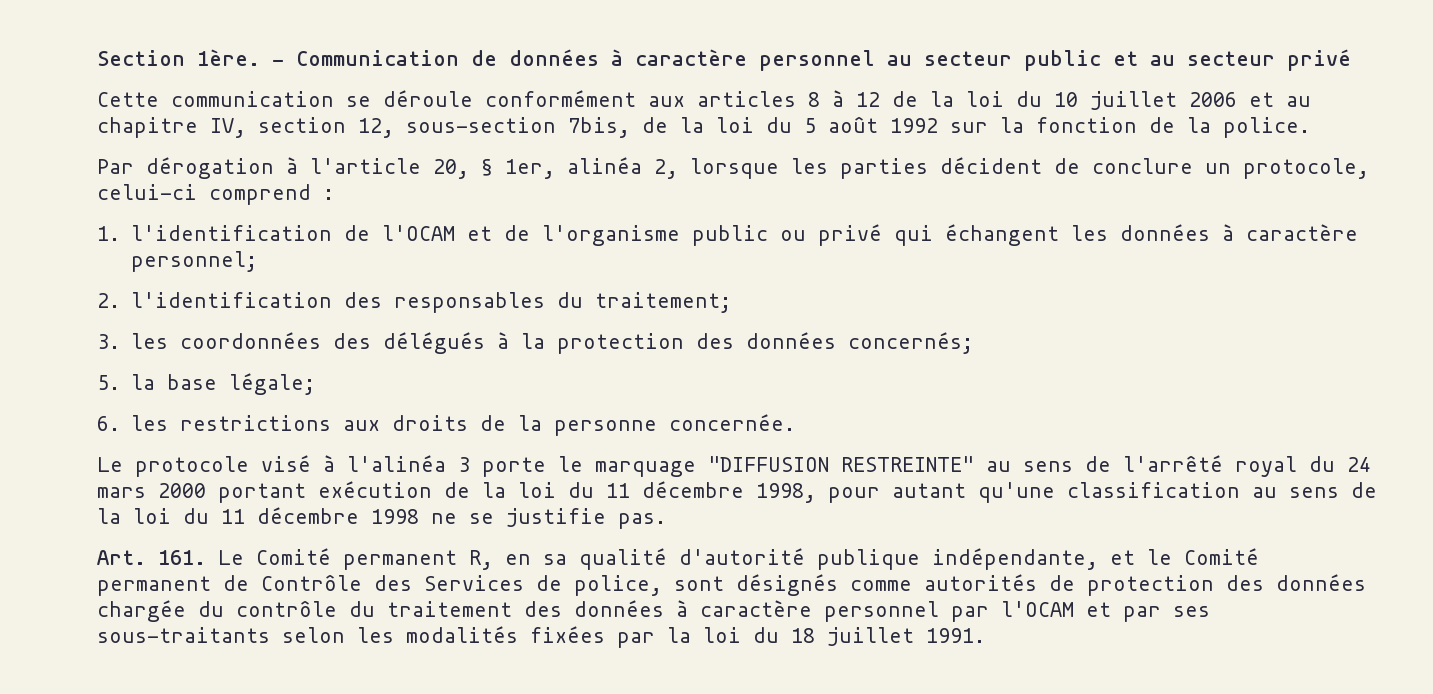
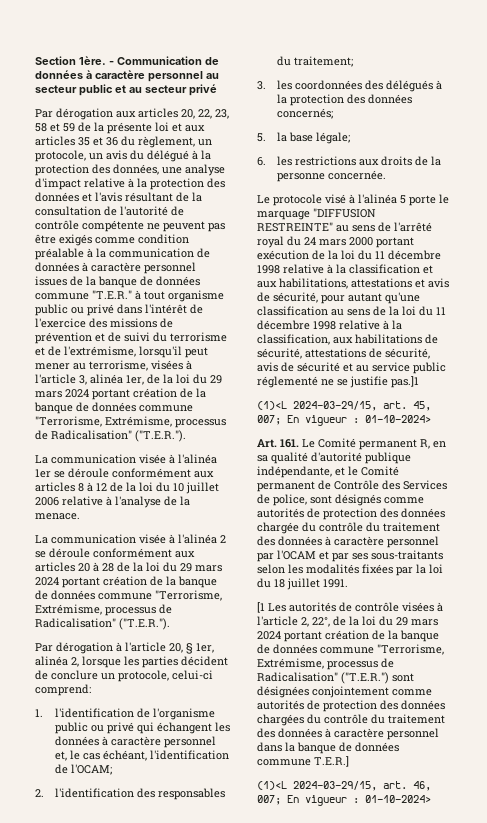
[97,91,334,107] Cette communication -> [35,108,229,120] [35,122,205,134] [35,136,212,148] [35,150,211,162] [35,164,225,176] [35,178,225,190] [35,192,202,202] [35,206,184,216] [35,220,225,232] [35,234,189,246] [35,248,210,260] [35,262,196,274] [35,276,200,288] [35,290,224,302] [35,304,203,316] [35,318,173,328] [35,332,227,344] [35,346,208,358] [35,360,192,371] [35,374,222,385] [35,388,206,400] [34,402,193,414] [35,416,226,428] [35,430,186,442] [35,454,217,464] [35,469,51,478] Par dérogation aux articles 20, 22, 23, 58 et 59 de la présente loi et aux articles 35 et 36 du règlement, un protocole, un avis du délégué à la protection des données, une analyse d'impact relative à la protection des données et l'avis résultant de la consultation de l'autorité de contrôle compétente ne peuvent pas être exigés comme condition préalable à la communication de données à caractère personnel issues de la banque de données commune "T.E.R." à tout organisme public ou privé dans l'intérêt de l'exercice des missions de prévention et de suivi du terrorisme et de l'extrémisme, lorsqu'il peut mener au terrorisme, visées à l'article 3, alinéa 1er, de la loi du 29 mars 2024 portant création de la banque de données commune "Terrorisme, Extrémisme, processus de Radicalisation" ("T.E.R."). // La communication visée à l'alinéa 1er
[1249,92,1311,107] [97,117,1310,138] et au chapitre IV, section 12, sous-section 7bis, de la loi du 5 août 1992 sur la fonction de la police. -> [62,496,190,508] [35,513,80,520] [35,534,226,544] [35,548,195,558] [35,562,222,572] [35,576,217,588] [35,590,222,601] [35,604,172,616] [35,618,170,630] relative à l'analyse de la menace. // La communication visée à l'alinéa 2 se déroule conformément aux articles 20 à 28 de la loi du 29 mars 2024 portant création de la banque de données commune "Terrorisme, Extrémisme, processus de Radicalisation" ("T.E.R.").
[209,184,334,205] comprend : -> [35,684,91,696] comprend:
[381,225,530,241] l'OCAM et de -> (150, 713) none
[130,251,257,272] personnel; -> [163,736,216,748] [54,750,229,761] [54,764,112,775] personnel et, le cas échéant, l'identification de l'OCAM;
[458,457,470,472] 3 -> [400,195,406,204] 5
[756,483,816,503] 1998, -> [257,264,433,274] [257,278,449,289] [257,292,318,303] 1998 relative à la classification et aux habilitations, attestations et avis de sécurité,
[431,508,666,529] ne se justifie pas. -> [339,320,402,330] [257,334,438,345] [257,348,430,359] [257,362,446,374] [257,376,419,388] [257,401,431,411] [257,415,431,426] relative à la classification, aux habilitations de sécurité, attestations de sécurité, avis de sécurité et au service public réglementé ne se justifie pas.]1 // (1)<L 2024-03-29/15, art. 45, 007; En vigueur : 01-10-2024>
(985, 635) none -> [257,602,443,613] [257,616,438,627] [257,630,439,642] [257,644,444,655] [257,658,394,670] [257,672,414,684] [257,686,432,698] [257,700,445,712] [257,714,445,726] [257,728,439,740] [257,742,399,754] [257,756,349,767] [257,781,431,791] [257,795,431,806] // [1 Les autorités de contrôle visées à l'article 2, 22°, de la loi du 29 mars 2024 portant création de la banque de données commune "Terrorisme, Extrémisme, processus de Radicalisation" ("T.E.R.") sont désignées conjointement comme autorités de protection des données chargées du contrôle du traitement des données à caractère personnel dans la banque de données commune T.E.R.] // (1)<L 2024-03-29/15, art. 46, 007; En vigueur : 01-10-2024>

